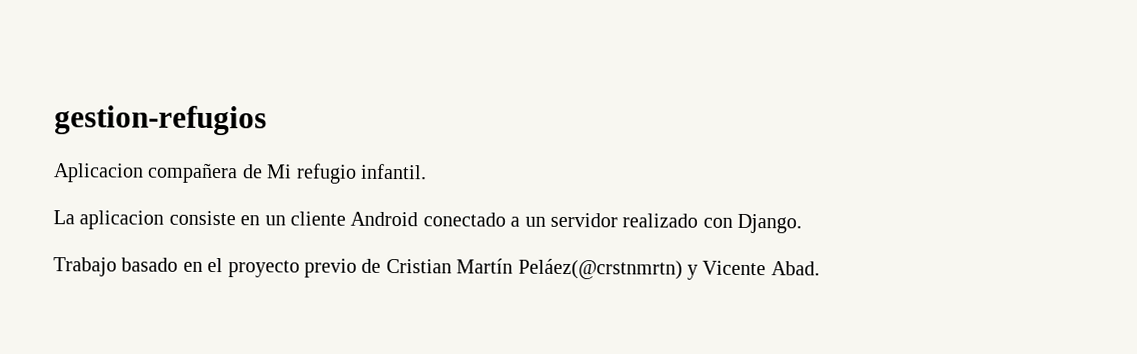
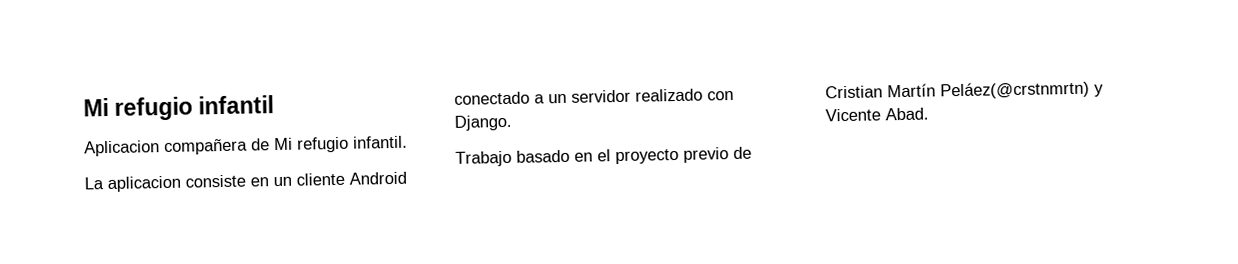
[54,105,267,136] gestion-refugios -> [83,95,275,121] Mi refugio infantil

